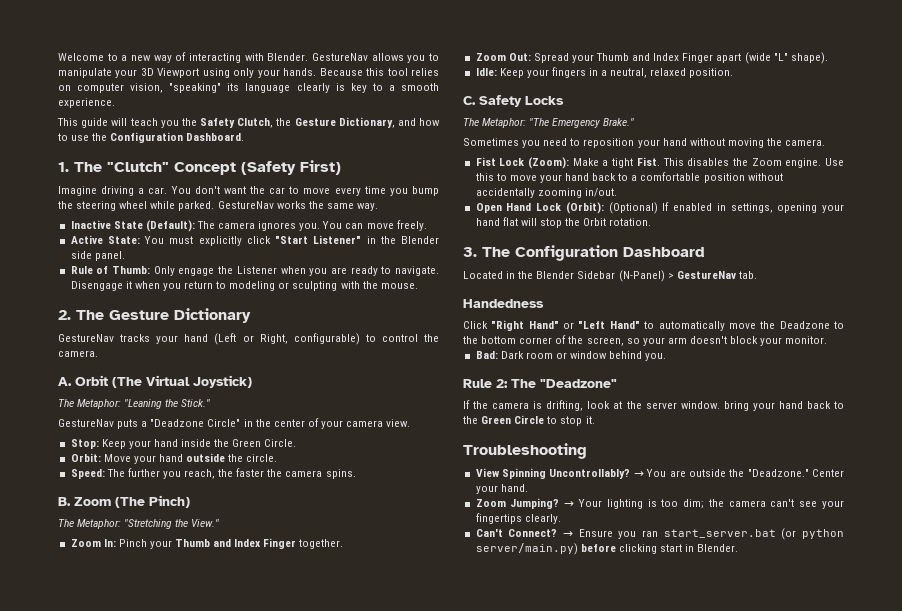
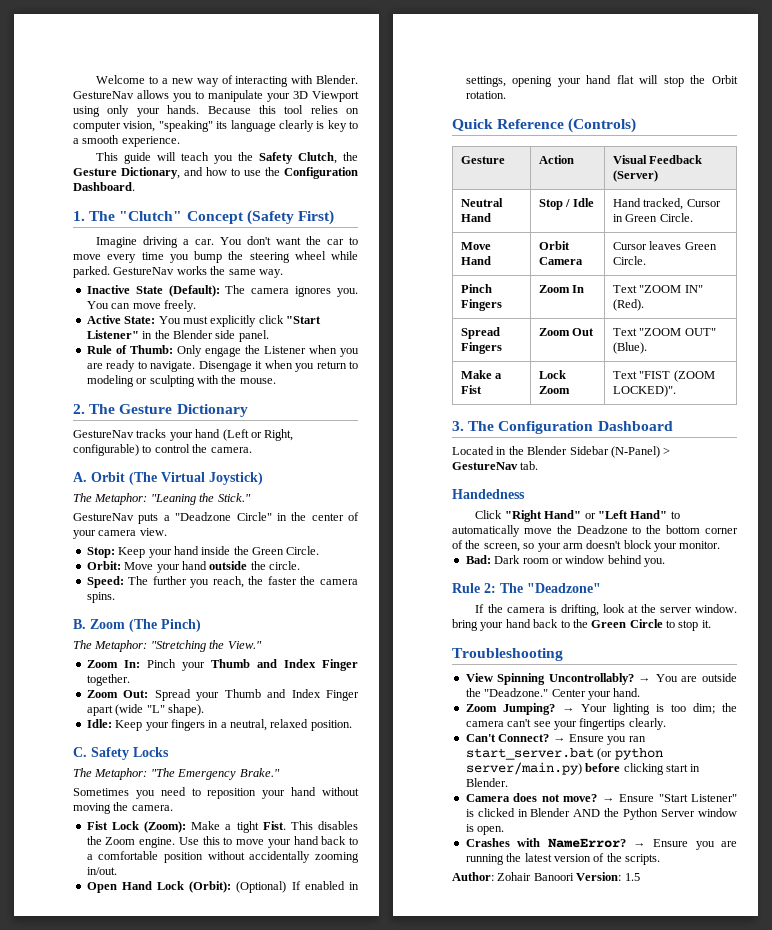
(652, 222) none -> [452,118,637,133] [460,156,505,164] [538,155,574,164] [612,155,703,164] [612,170,658,182] [460,198,503,207] [460,213,491,222] [538,198,594,210] [612,198,721,210] [612,213,693,222] [460,242,491,250] [460,256,491,265] [538,241,570,250] [538,257,583,265] [612,241,717,250] [612,256,646,265] [460,284,492,293] [460,299,502,311] [538,285,585,293] [612,285,703,293] [612,299,644,311] [460,327,500,339] [460,342,502,354] [538,328,595,336] [612,328,716,336] [612,342,647,354] [460,370,503,379] [460,385,482,394] [538,370,566,379] [538,386,570,394] [612,370,715,382] [612,385,676,397] // Quick Reference (Controls) // Gesture | Action | Visual Feedback (Server) // Neutral Hand | Stop / Idle | Hand tracked, Cursor in Green Circle. // Move Hand | Orbit Camera | Cursor leaves Green Circle. // Pinch Fingers | Zoom In | Text "ZOOM IN" (Red). // Spread Fingers | Zoom Out | Text "ZOOM OUT" (Blue). // Make a Fist | Lock Zoom | Text "FIST (ZOOM LOCKED)".
(739, 548) none -> [465,793,737,802] [465,808,737,820] [465,824,505,835] [465,838,737,850] [465,853,660,865] [452,872,640,881] // Camera does not move? → Ensure "Start Listener" is clicked in Blender AND the Python Server window is open. // Crashes with NameError? → Ensure you are running the latest version of the scripts. // Author: Zohair Banoori Version: 1.5

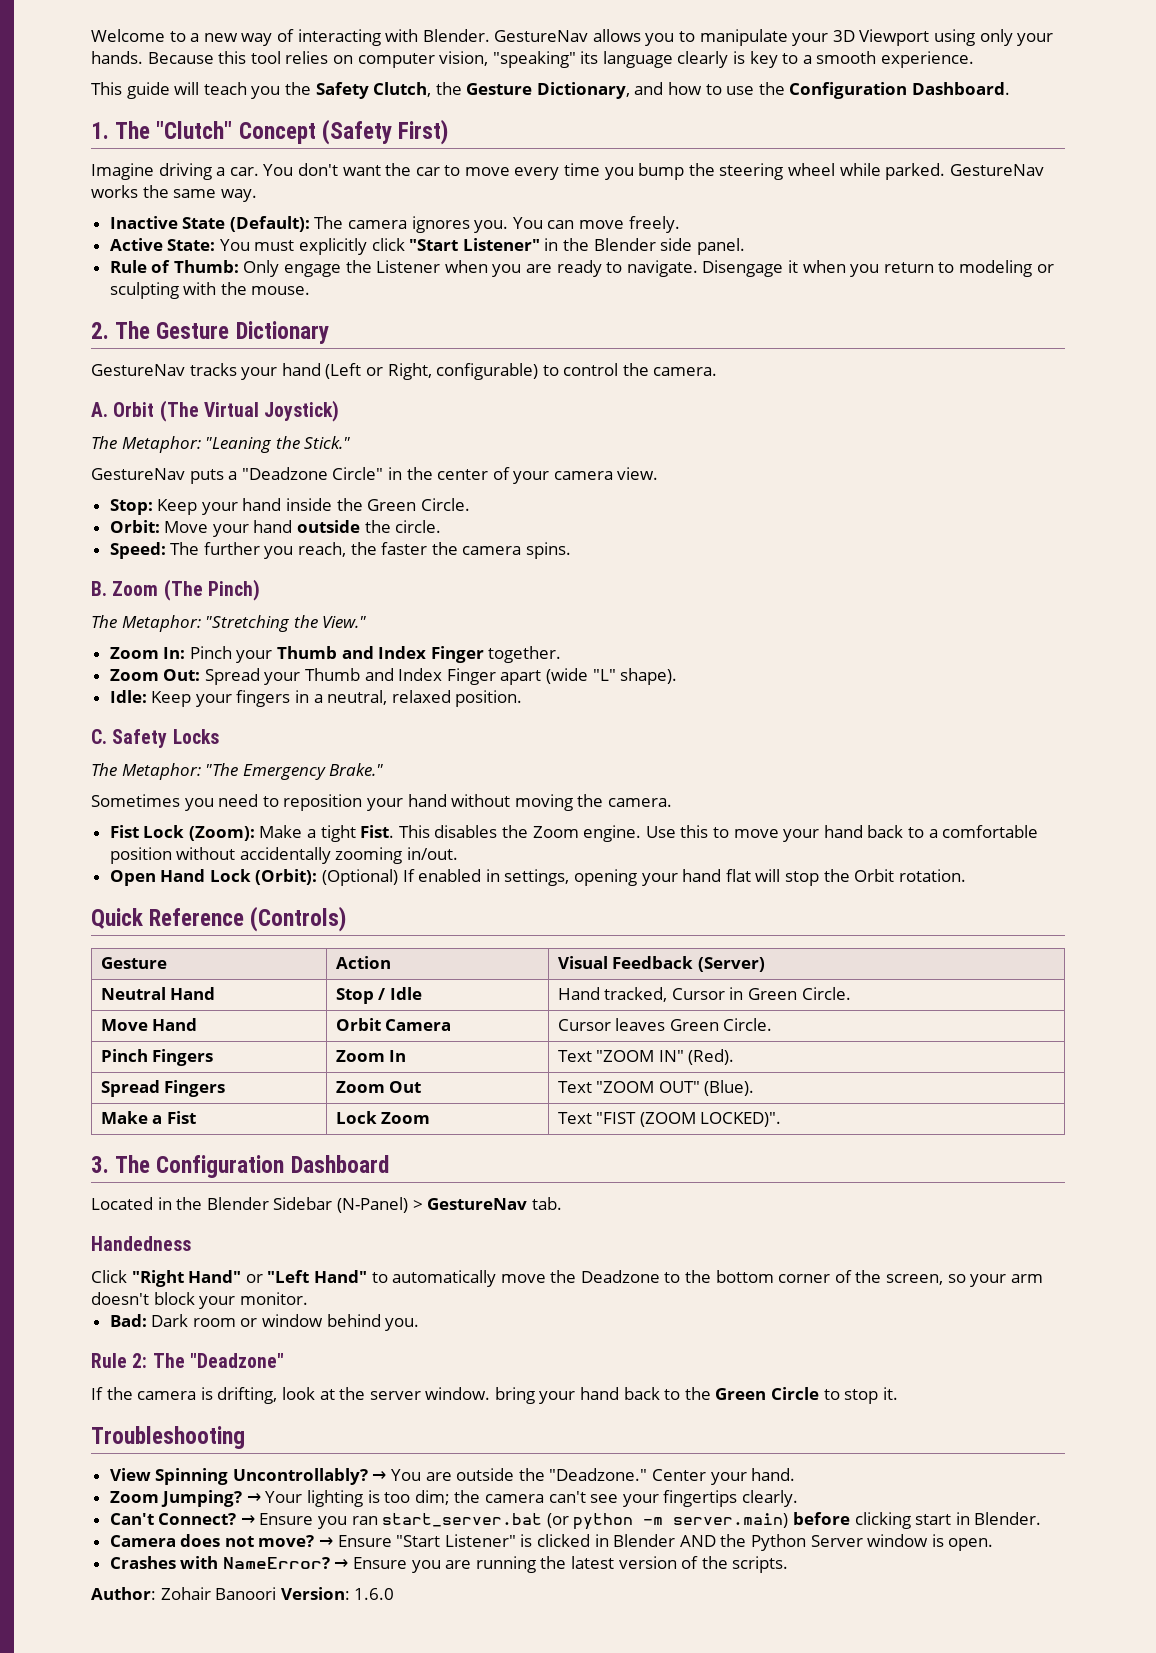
[465,762,582,775] server/main.py) -> [643,1513,789,1528] -m server.main)
[624,873,640,881] 1.5 -> [354,1588,395,1600] 1.6.0

